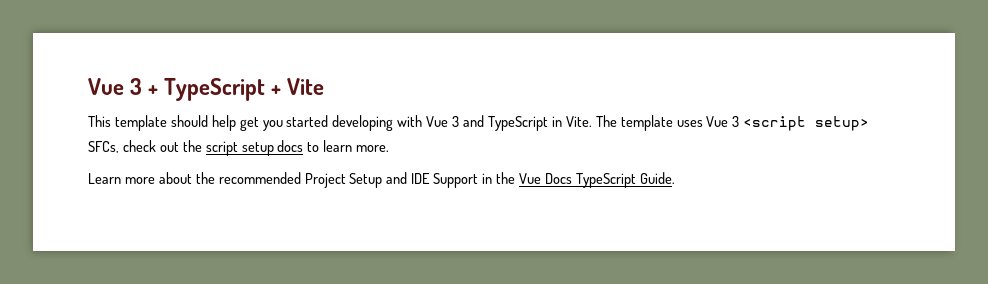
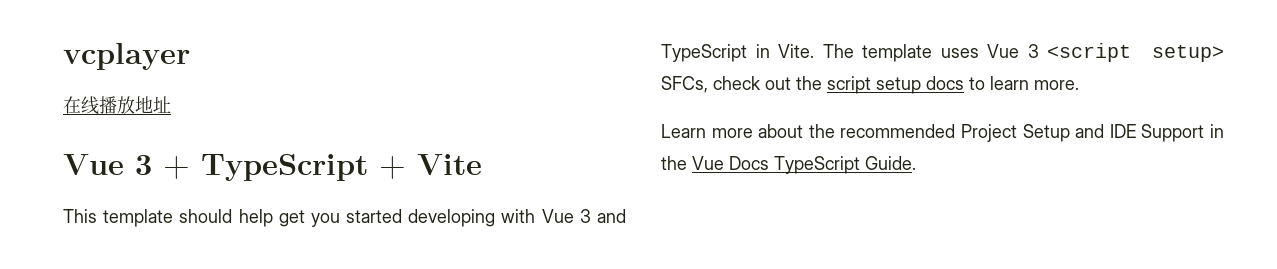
(88, 86) none -> [63,43,190,70] [63,96,171,115] vcplayer // 在线播放地址 //

